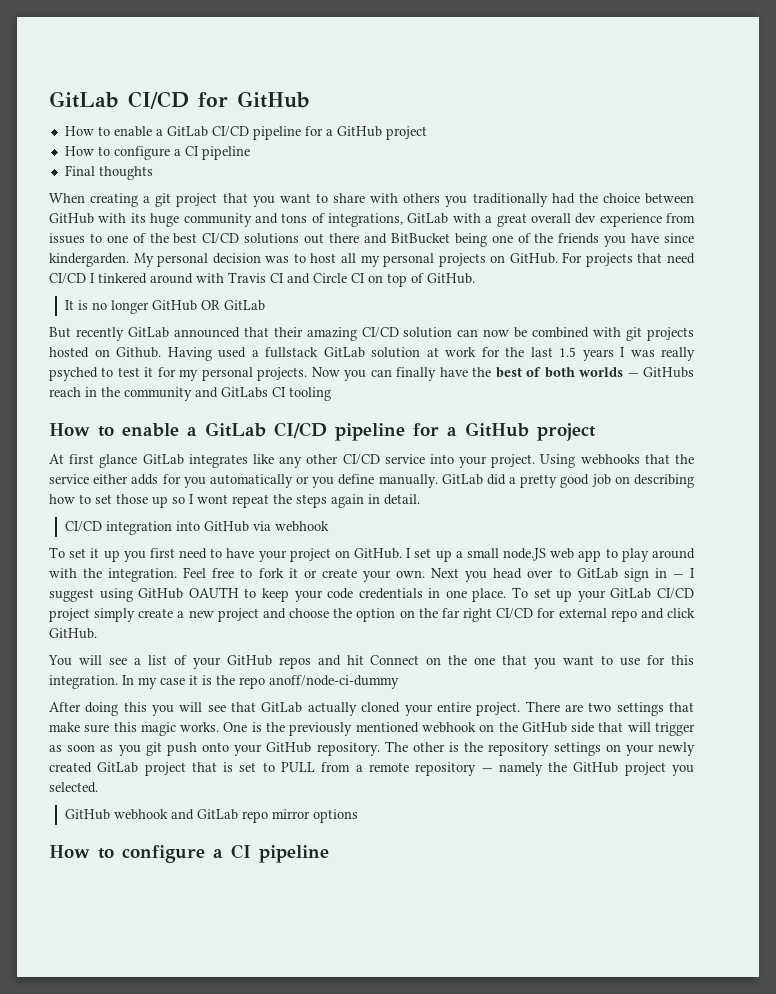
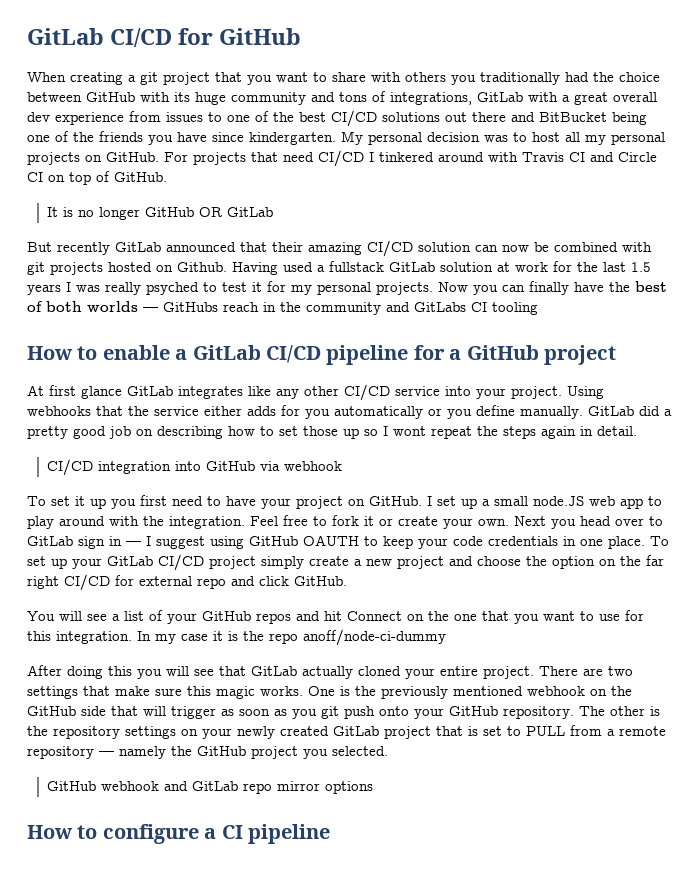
[64,126,427,140] [64,146,250,160] [64,165,153,180] // How to enable a GitLab CI/CD pipeline for a GitHub project // How to configure a CI pipeline // Final thoughts -> (302, 36) none
[49,253,129,267] kindergarden. -> [249,132,336,145] kindergarten.

